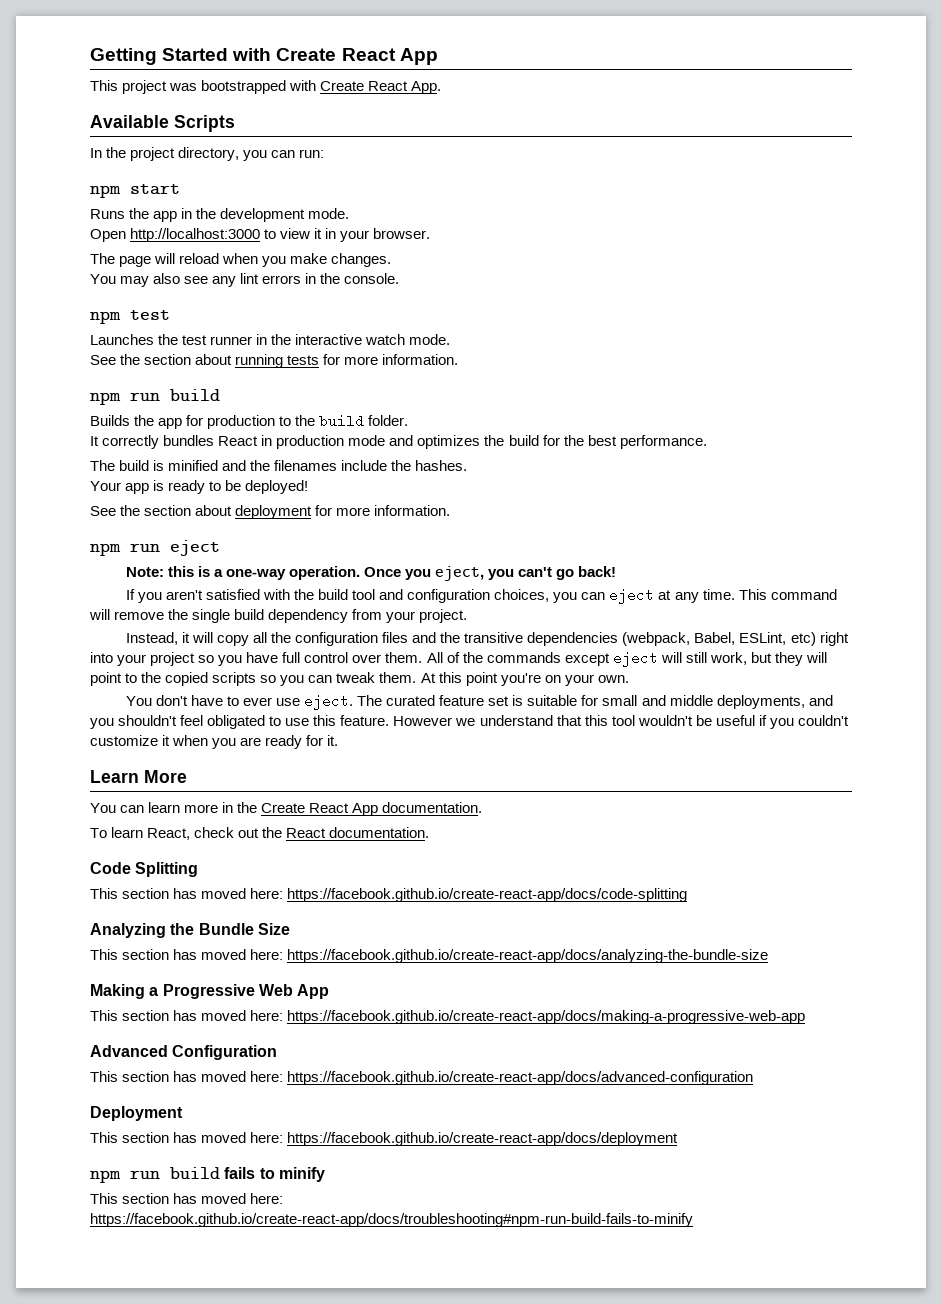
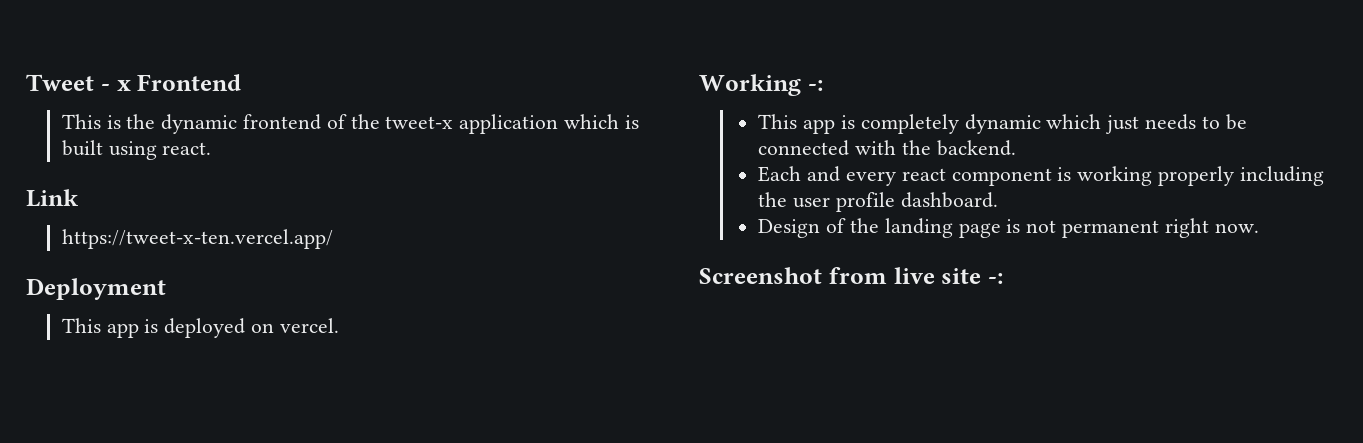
[90,48,438,65] [90,80,442,94] [90,115,235,132] [90,147,325,161] [90,184,180,198] [90,208,350,222] [90,228,431,242] [90,253,392,267] [90,273,400,287] [90,310,170,324] [90,334,451,345] [90,354,459,368] [90,389,220,405] [90,414,409,429] [90,435,707,449] [90,460,468,471] [90,480,309,494] [90,505,451,519] [90,540,220,556] [125,566,617,581] [125,588,837,604] [89,609,468,623] [125,632,849,646] [90,651,828,667] [90,672,629,686] [125,694,833,710] [90,715,849,729] [90,735,339,749] [90,770,187,783] [90,802,483,816] [90,827,430,840] [90,862,199,877] [90,888,688,902] [90,923,290,938] [90,949,769,963] [90,984,330,999] [90,1010,806,1024] [90,1045,278,1060] [90,1071,754,1085] [90,1106,183,1121] [90,1132,679,1146] [90,1167,325,1183] [90,1193,284,1204] [90,1213,693,1227] Getting Started with Create React App // This project was bootstrapped with Create React App. // Available Scripts // In the project directory, you can run: // npm start // Runs the app in the development mode. // Open http://localhost:3000 to view it in your browser. // The page will reload when you make changes. // You may also see any lint errors in the console. // npm test // Launches the test runner in the interactive watch mode. // See the section about running tests for more information. // npm run build // Builds the app for production to the build folder. // It correctly bundles React in production mode and optimizes the build for the best performance. // The build is minified and the filenames include the hashes. // Your app is ready to be deployed! // See the section about deployment for more information. // npm run eject // Note: this is a one-way operation. Once you eject, you can't go back! // If you aren't satisfied with the build tool and configuration choices, you can eject at any time. This command will remove the single build dependency from your project. // Instead, it will copy all the configuration files and the transitive dependencies (webpack, Babel, ESLint, etc) right into your project so you have full control over them. All of the commands except eject will still work, but they will point to the copied scripts so you can tweak them. At this point you're on your own. // You don't have to ever use eject. The curated feature set is suitable for small and middle deployments, and you shouldn't feel obligated to use this feature. However we understand that this tool wouldn't be useful if you couldn't customize it when you are ready for it. // Learn More // You can learn more in the Create React App documentation. // To learn React, check out the React documentation. // Code Splitting // This section has moved here: https://facebook.github.io/create-react-app/docs/code-splitting // Analyzing the Bundle Size // This section has moved here: https://facebook.github.io/create-react-app/docs/analyzing-the-bundle-size // Making a Progressive Web App // This section has moved here: https://facebook.github.io/create-react-app/docs/making-a-progressive-web-app // Advanced Configuration // This section has moved here: https://facebook.github.io/create-react-app/docs/advanced-configuration // Deployment // This section has moved here: https://facebook.github.io/create-react-app/docs/deployment // npm run build fails to minify // This section has moved here: https://facebook.github.io/create-react-app/docs/troubleshooting#npm-run-build-fails-to-minify -> [26,74,242,91] [61,114,639,134] [61,140,212,160] [26,189,79,207] [61,229,333,249] [26,278,166,300] [61,318,339,338] [699,74,823,96] [758,114,1247,134] [758,140,1016,156] [758,166,1324,186] [758,192,998,212] [758,218,1259,238] [699,267,1003,284] Tweet - x Frontend // This is the dynamic frontend of the tweet-x application which is built using react. // Link // https://tweet-x-ten.vercel.app/ // Deployment // This app is deployed on vercel. // Working -: // This app is completely dynamic which just needs to be connected with the backend. // Each and every react component is working properly including the user profile dashboard. // Design of the landing page is not permanent right now. // Screenshot from live site -:

